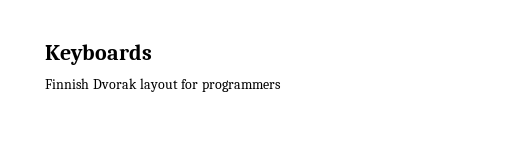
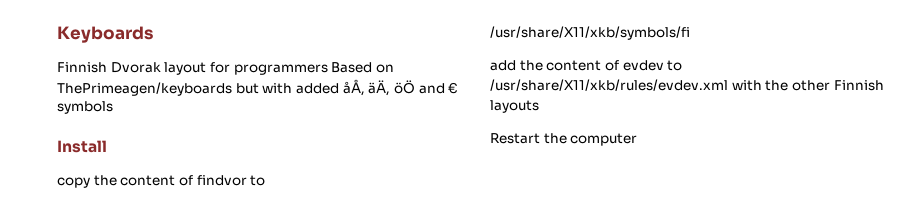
(282, 86) none -> [331,62,394,73] [57,79,458,96] [57,101,113,114] [57,140,107,153] [57,175,266,188] [490,26,690,40] [490,60,683,71] [490,79,884,91] [490,100,539,113] [490,133,638,146] Based on ThePrimeagen/keyboards but with added åÅ, äÄ, öÖ and € symbols // Install // copy the content of findvor to /usr/share/X11/xkb/symbols/fi // add the content of evdev to /usr/share/X11/xkb/rules/evdev.xml with the other Finnish layouts // Restart the computer

